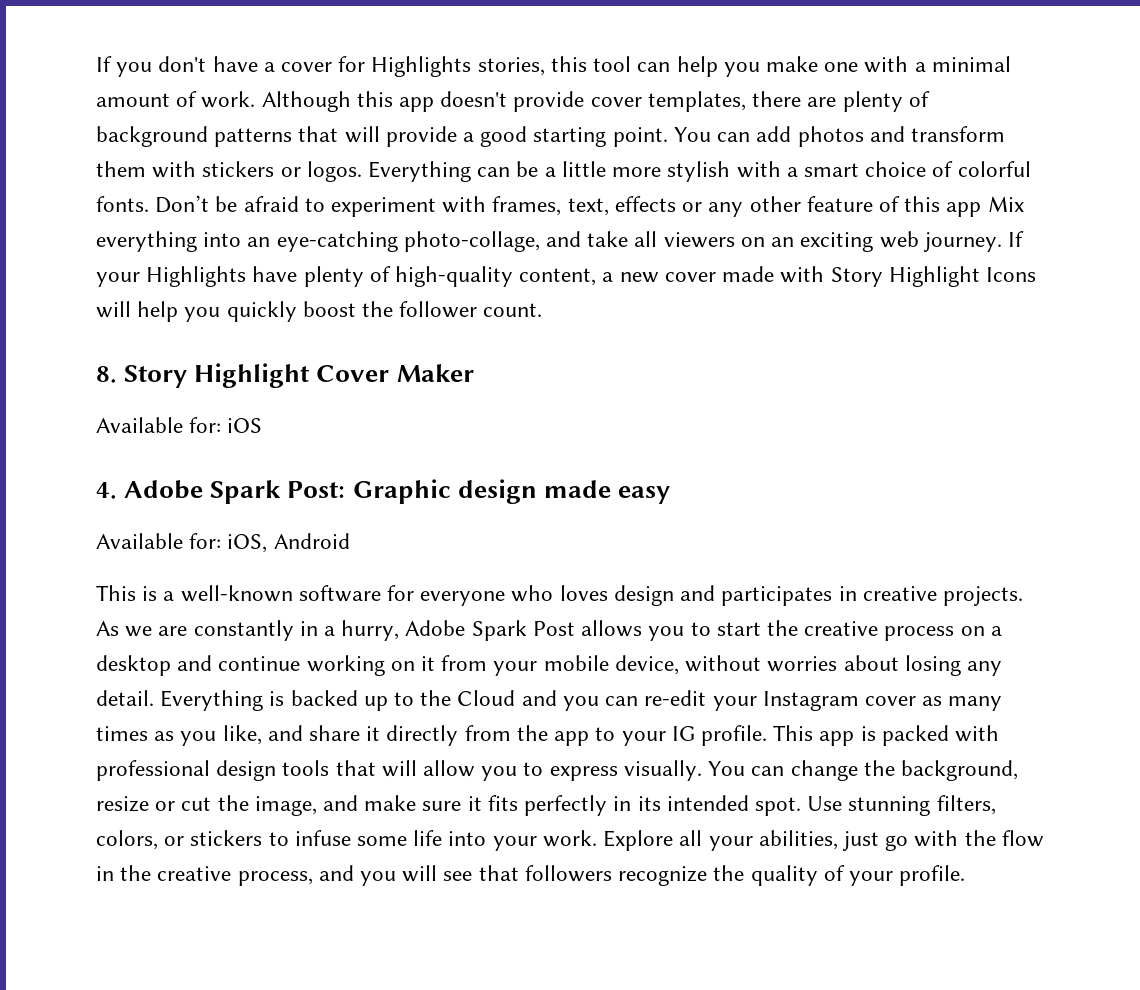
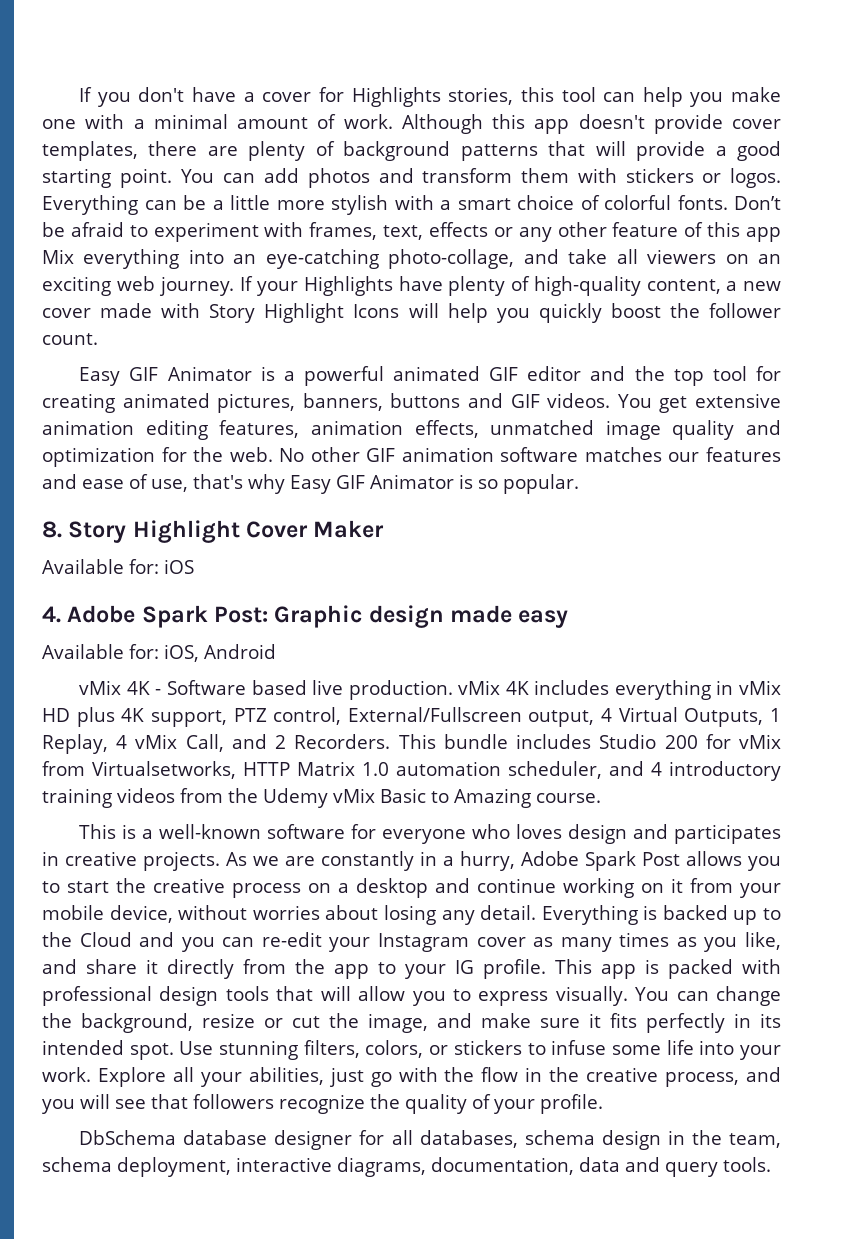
(543, 310) none -> [79,366,782,386] [42,393,781,413] [42,420,781,440] [42,447,781,467] [42,474,579,494] // Easy GIF Animator is a powerful animated GIF editor and the top tool for creating animated pictures, banners, buttons and GIF videos. You get extensive animation editing features, animation effects, unmatched image quality and optimization for the web. No other GIF animation software matches our features and ease of use, that's why Easy GIF Animator is so popular.
(350, 541) none -> [79,680,781,700] [42,707,781,727] [42,734,782,754] [42,761,781,781] [42,788,601,808] // vMix 4K - Software based live production. vMix 4K includes everything in vMix HD plus 4K support, PTZ control, External/Fullscreen output, 4 Virtual Outputs, 1 Replay, 4 vMix Call, and 2 Recorders. This bundle includes Studio 200 for vMix from Virtualsetworks, HTTP Matrix 1.0 automation scheduler, and 4 introductory training videos from the Udemy vMix Basic to Amazing course.
(966, 875) none -> [79,1130,782,1150] [42,1157,771,1177] // DbSchema database designer for all databases, schema design in the team, schema deployment, interactive diagrams, documentation, data and query tools.

